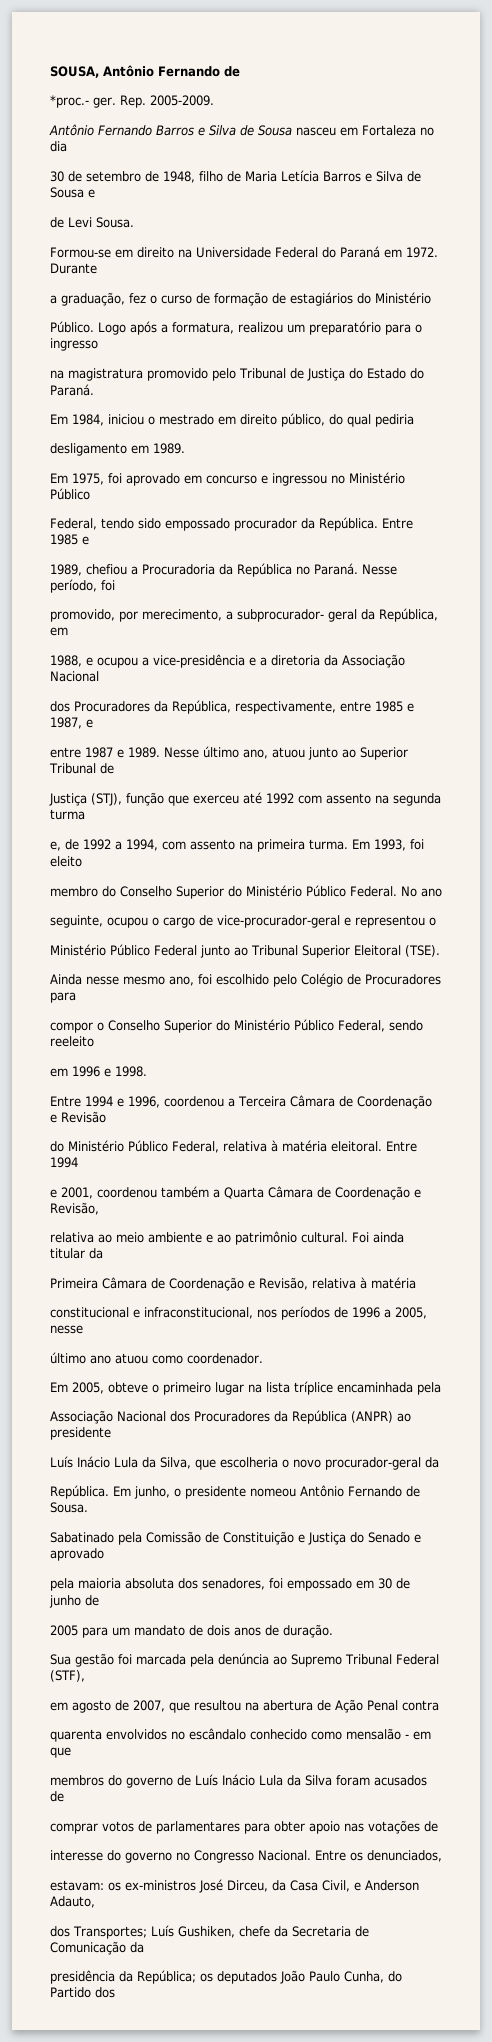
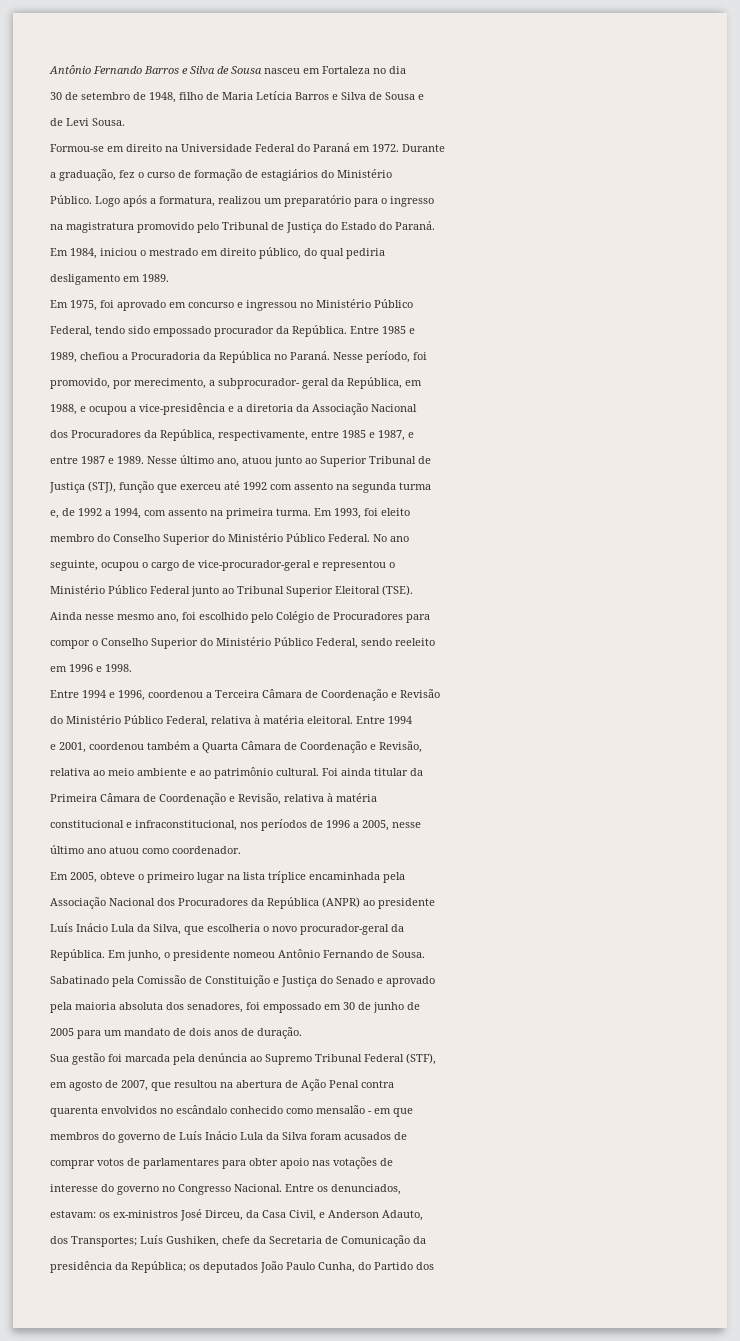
[50,65,240,78] [50,95,214,108] SOUSA, Antônio Fernando de // *proc.- ger. Rep. 2005-2009. // -> (49, 69) none

